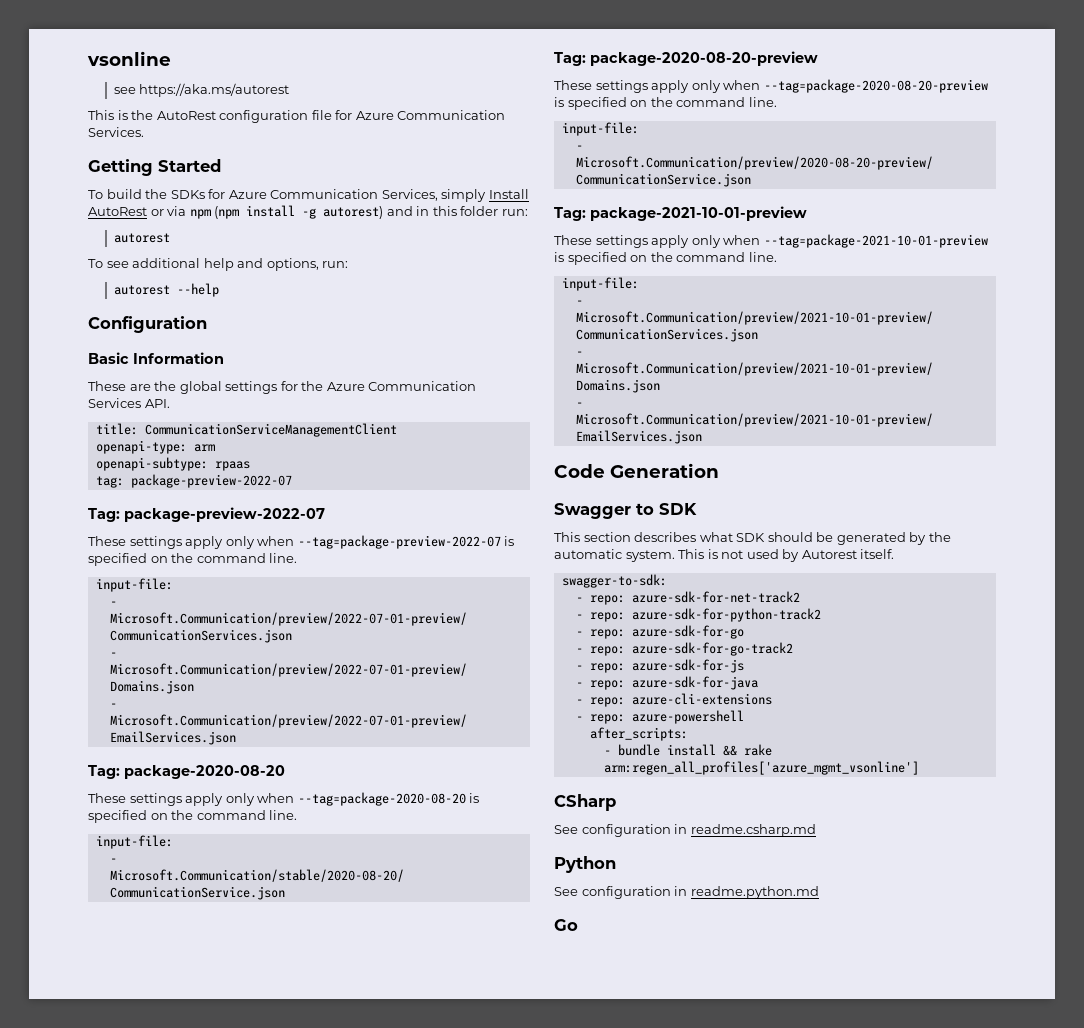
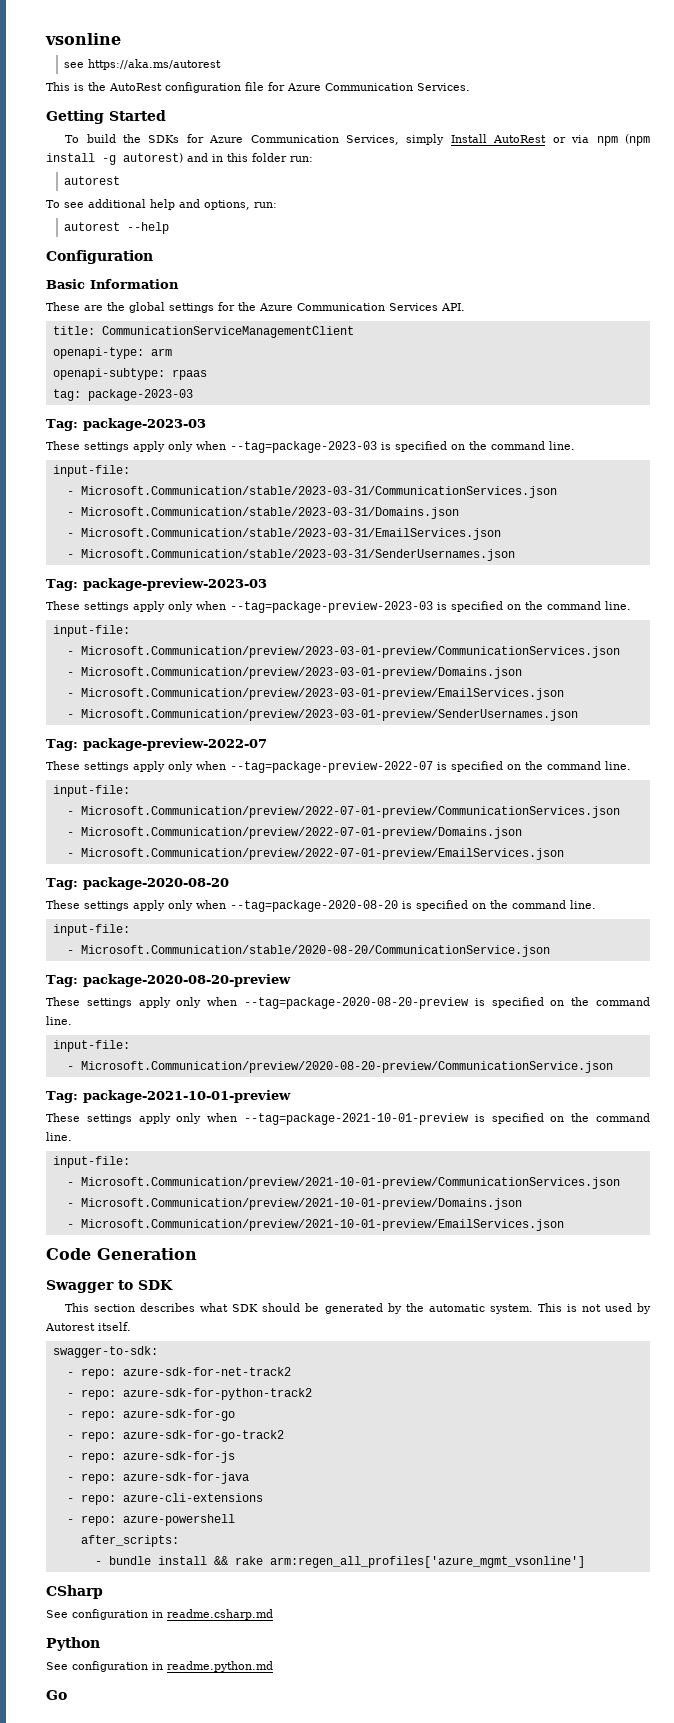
[130,474,292,488] package-preview-2022-07 -> [87,389,193,401] [46,418,206,431] [46,441,575,453] [52,465,130,477] [66,486,557,498] [66,507,459,519] [66,528,501,540] [66,549,515,561] [46,578,267,591] [46,601,631,613] [52,625,130,637] [66,646,620,658] [66,667,522,679] [66,688,564,700] [66,709,578,721] package-2023-03 // Tag: package-2023-03 // These settings apply only when --tag=package-2023-03 is specified on the command line. // input-file: // - Microsoft.Communication/stable/2023-03-31/CommunicationServices.json // - Microsoft.Communication/stable/2023-03-31/Domains.json // - Microsoft.Communication/stable/2023-03-31/EmailServices.json // - Microsoft.Communication/stable/2023-03-31/SenderUsernames.json // Tag: package-preview-2023-03 // These settings apply only when --tag=package-preview-2023-03 is specified on the command line. // input-file: // - Microsoft.Communication/preview/2023-03-01-preview/CommunicationServices.json // - Microsoft.Communication/preview/2023-03-01-preview/Domains.json // - Microsoft.Communication/preview/2023-03-01-preview/EmailServices.json // - Microsoft.Communication/preview/2023-03-01-preview/SenderUsernames.json

